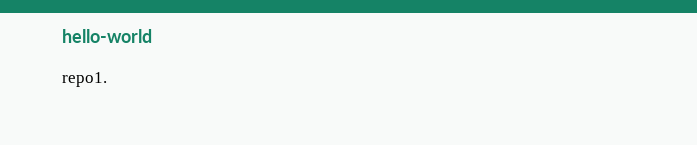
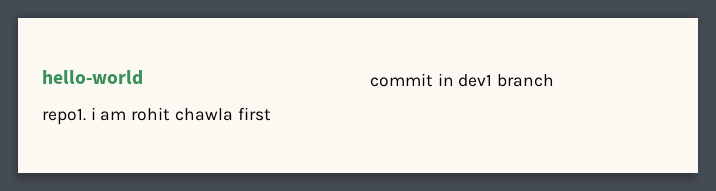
(107, 79) none -> [90,107,271,121] [370,73,555,87] i am rohit chawla first commit in dev1 branch

